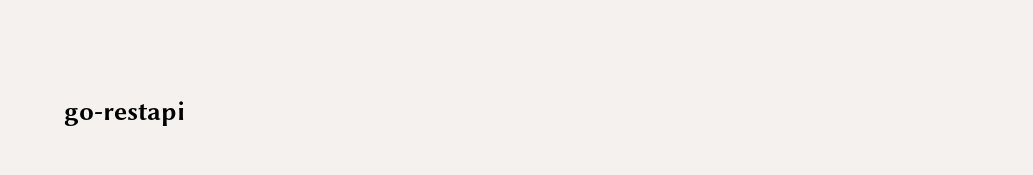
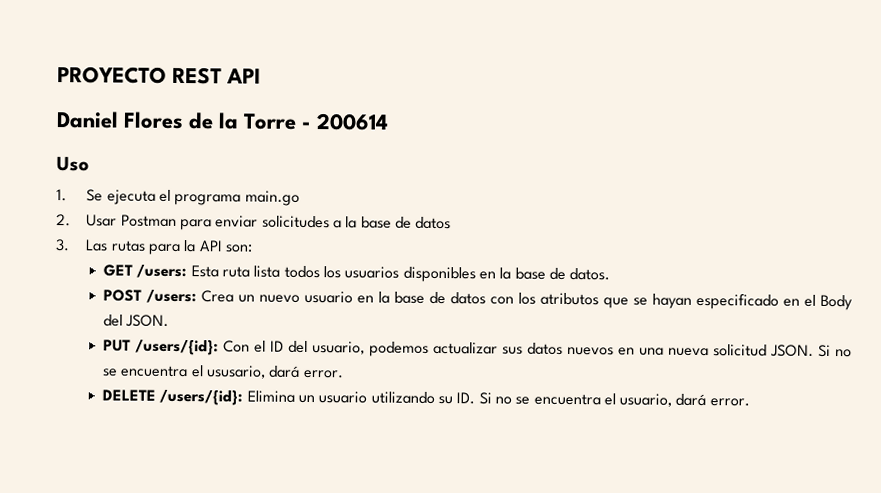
[64,101,185,126] go-restapi -> [57,66,262,85] [56,111,390,131] [56,156,89,172] [56,189,300,206] [56,214,452,231] [55,239,253,256] [102,264,611,283] [102,289,854,311] [102,314,170,327] [102,339,852,358] [101,365,344,379] [101,389,750,407] PROYECTO REST API // Daniel Flores de la Torre - 200614 // Uso // 1. Se ejecuta el programa main.go // 2. Usar Postman para enviar solicitudes a la base de datos // 3. Las rutas para la API son: // GET /users: Esta ruta lista todos los usuarios disponibles en la base de datos. // POST /users: Crea un nuevo usuario en la base de datos con los atributos que se hayan especificado en el Body del JSON. // PUT /users/{id}: Con el ID del usuario, podemos actualizar sus datos nuevos en una nueva solicitud JSON. Si no se encuentra el ususario, dará error. // DELETE /users/{id}: Elimina un usuario utilizando su ID. Si no se encuentra el usuario, dará error.

